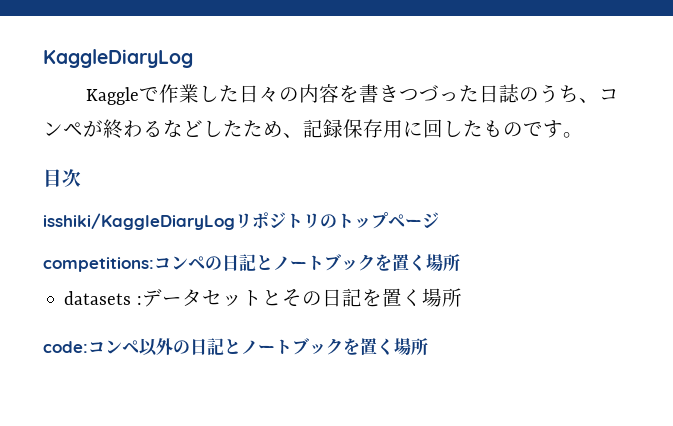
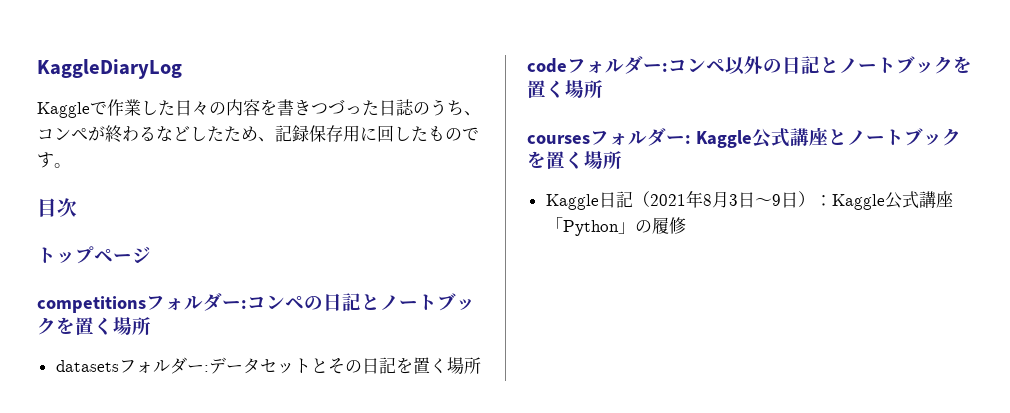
[43,212,337,230] isshiki/KaggleDiaryLogリポジトリの -> (77, 207) none
[43,257,154,272] competitions: -> [37,293,247,313] competitionsフォルダー:
(132, 298) none -> [118,357,204,374] フォルダー
[43,341,88,353] code: -> [527,56,668,74] codeフォルダー:
(428, 346) none -> [527,127,961,148] [527,151,622,169] [545,190,953,210] [545,217,686,236] // coursesフォルダー: Kaggle公式講座とノートブックを置く場所 // Kaggle日記（2021年8月3日～9日）：Kaggle公式講座「Python」の履修

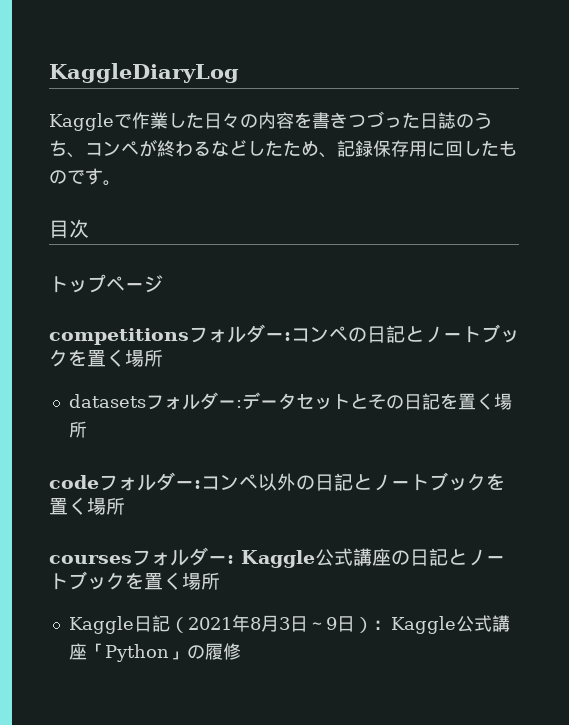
(829, 136) none -> [391,548,448,566] の日記

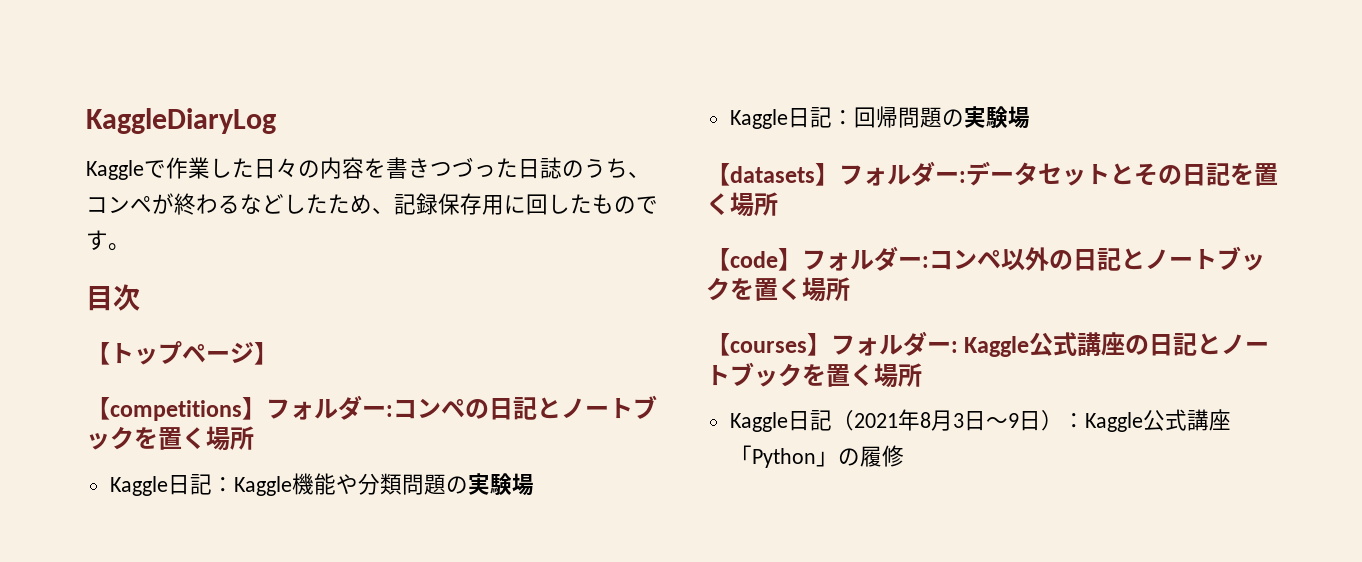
(89, 228) none -> [86,342,110,365] 【
[49,328,189,345] // competitions -> [254,342,278,365] [86,397,266,421] 】 // 【competitions】
[68,394,146,408] datasets -> [109,473,534,496] [729,106,1030,129] [706,163,839,186] Kaggle日記：Kaggle機能や分類問題の実験場 // Kaggle日記：回帰問題の実験場 // 【datasets】
[49,475,99,489] code -> [706,248,802,271] 【code】
[49,555,132,564] courses -> [706,333,831,356] 【courses】

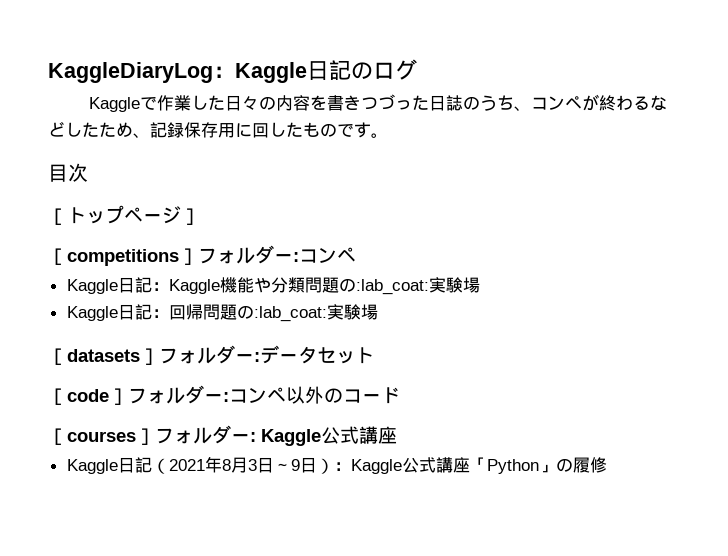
(276, 121) none -> [213,59,417,83] ：Kaggle日記のログ
[86,342,110,365] 【 -> [48,208,67,225] ［
[254,342,278,365] [86,395,657,421] [86,426,254,451] 】 // 【competitions】フォルダー:コンペの日記とノートブックを置く場所 -> [181,208,200,225] [48,245,356,266] ］ // ［competitions］フォルダー:コンペ
(468, 485) none -> [355,279,429,295] :lab_coat:
[963,106,1030,129] [706,163,839,186] 実験場 // 【datasets】 -> [253,304,378,322] [48,348,159,365] :lab_coat:実験場 // ［datasets］
[1110,163,1278,186] [706,192,778,217] [706,248,802,271] とその日記を置く場所 // 【code】 -> [48,388,128,405] // ［code］
[1073,246,1265,271] [706,277,850,302] [706,333,831,356] 日記とノートブックを置く場所 // 【courses】 -> [343,387,400,404] [48,428,155,445] コード // ［courses］
[1125,333,1270,356] [706,362,922,388] の日記とノートブックを置く場所 -> (397, 435) none

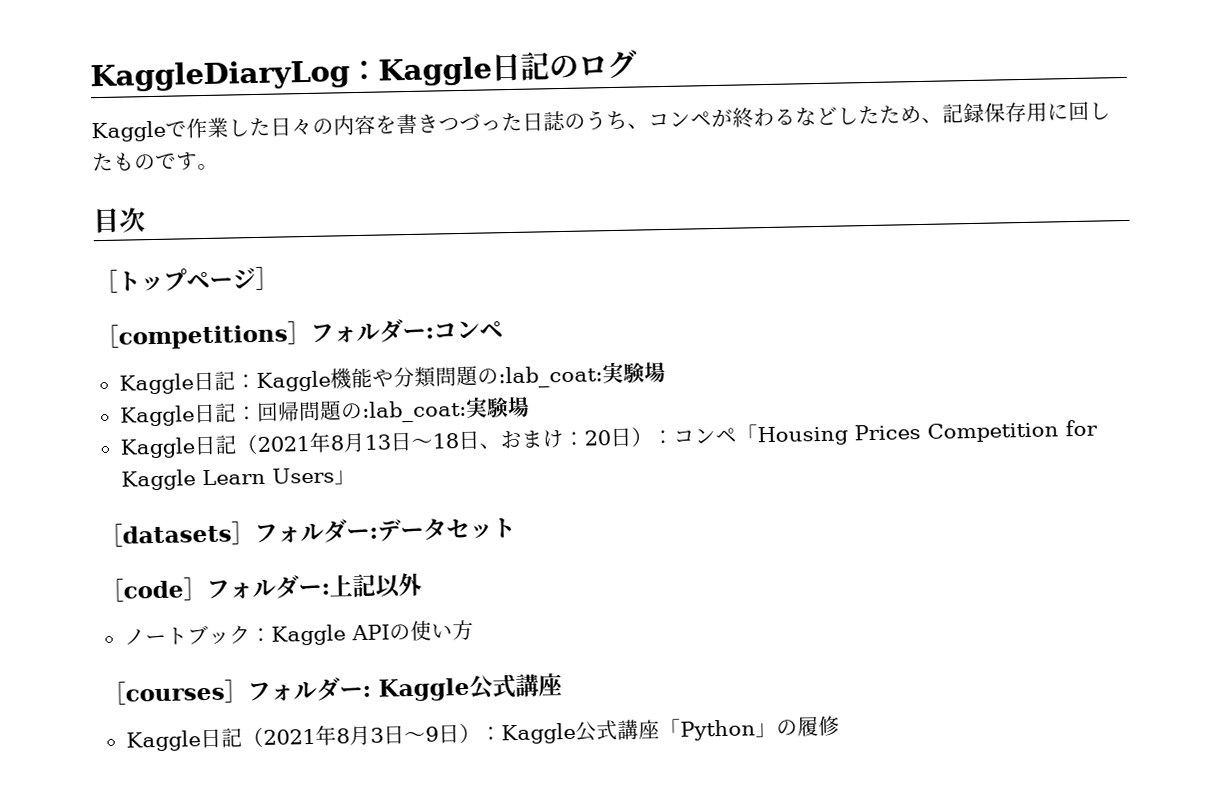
(378, 312) none -> [119,419,1098,459] [120,467,356,491] // Kaggle日記（2021年8月13日～18日、おまけ：20日）：コンペ「Housing Prices Competition for Kaggle Learn Users」
[229,387,286,403] コンペ -> [329,573,376,598] 上記
[324,387,400,404] のコード -> [123,619,474,646] // ノートブック：Kaggle APIの使い方

